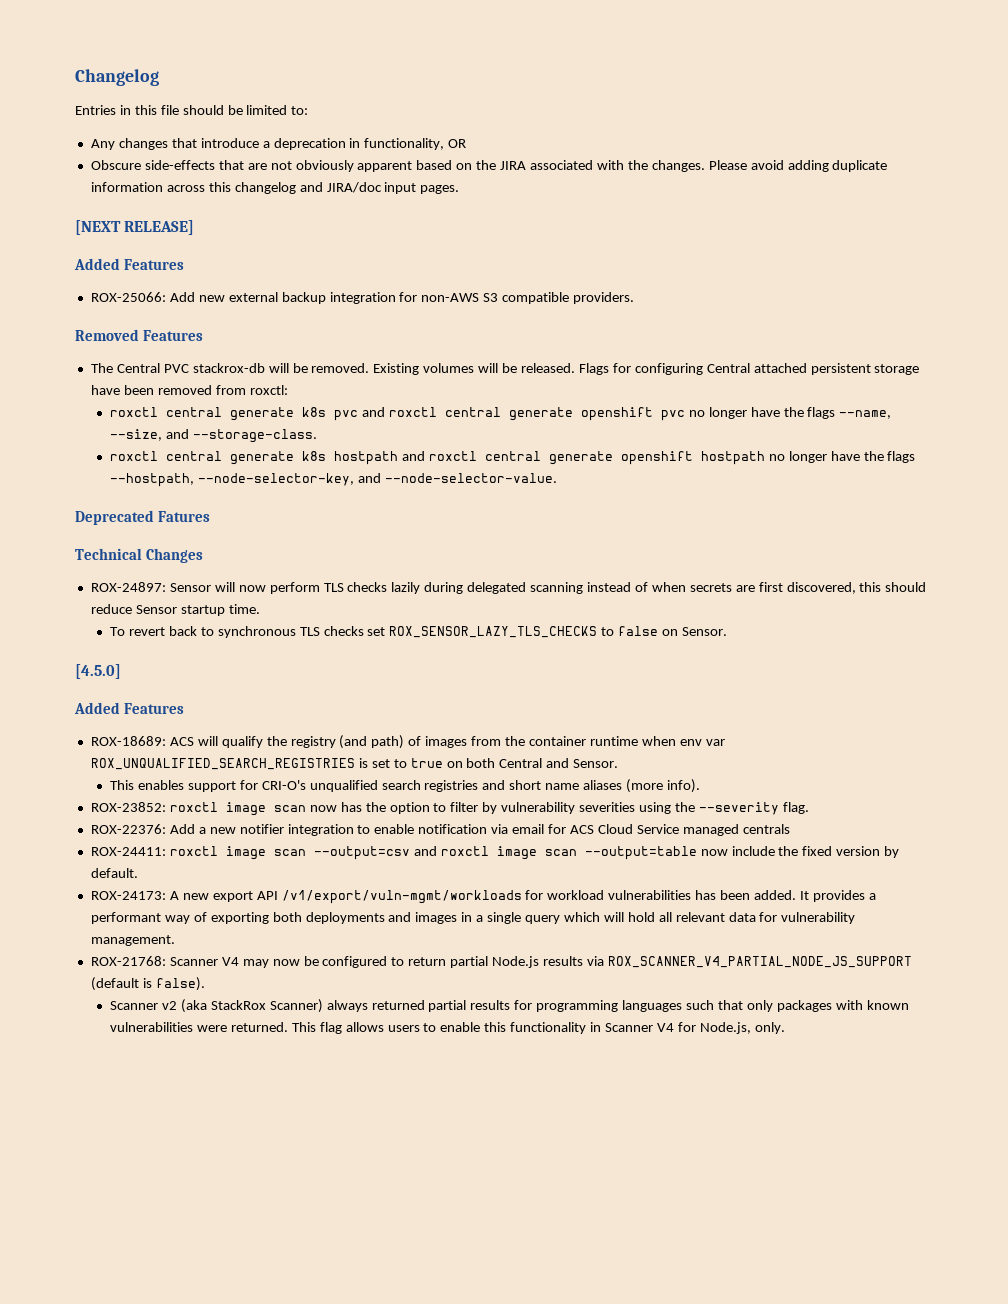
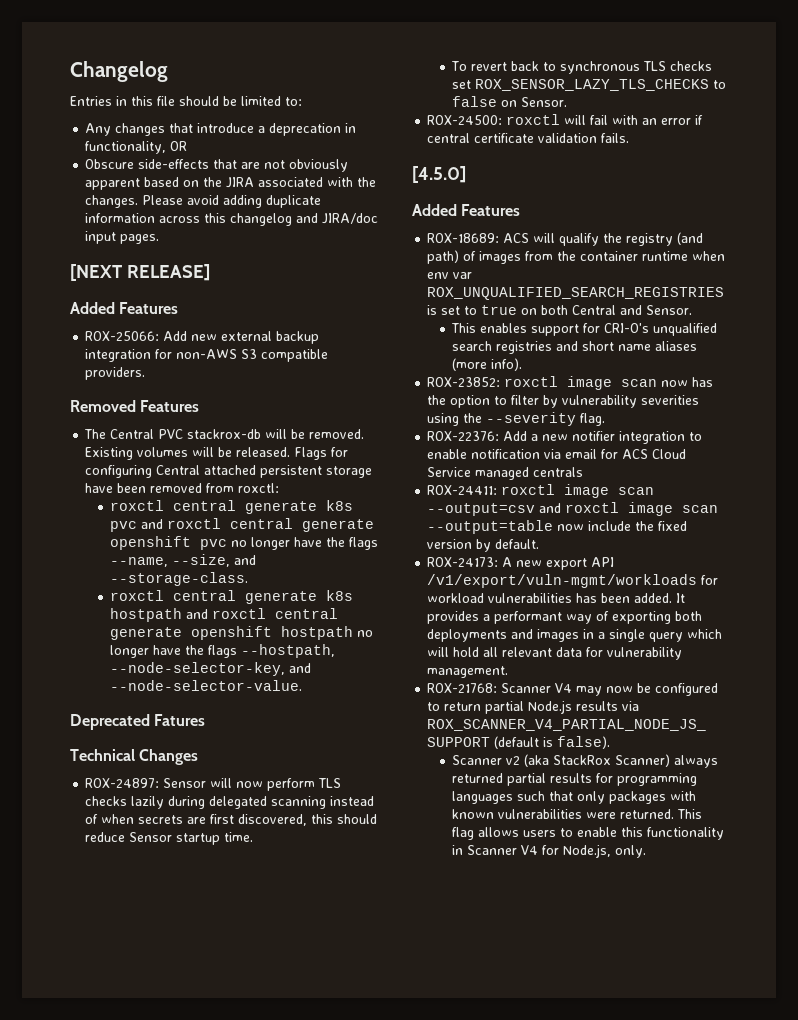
(728, 631) none -> [427,114,704,125] [427,133,630,143] // ROX-24500: roxctl will fail with an error if central certificate validation fails.

